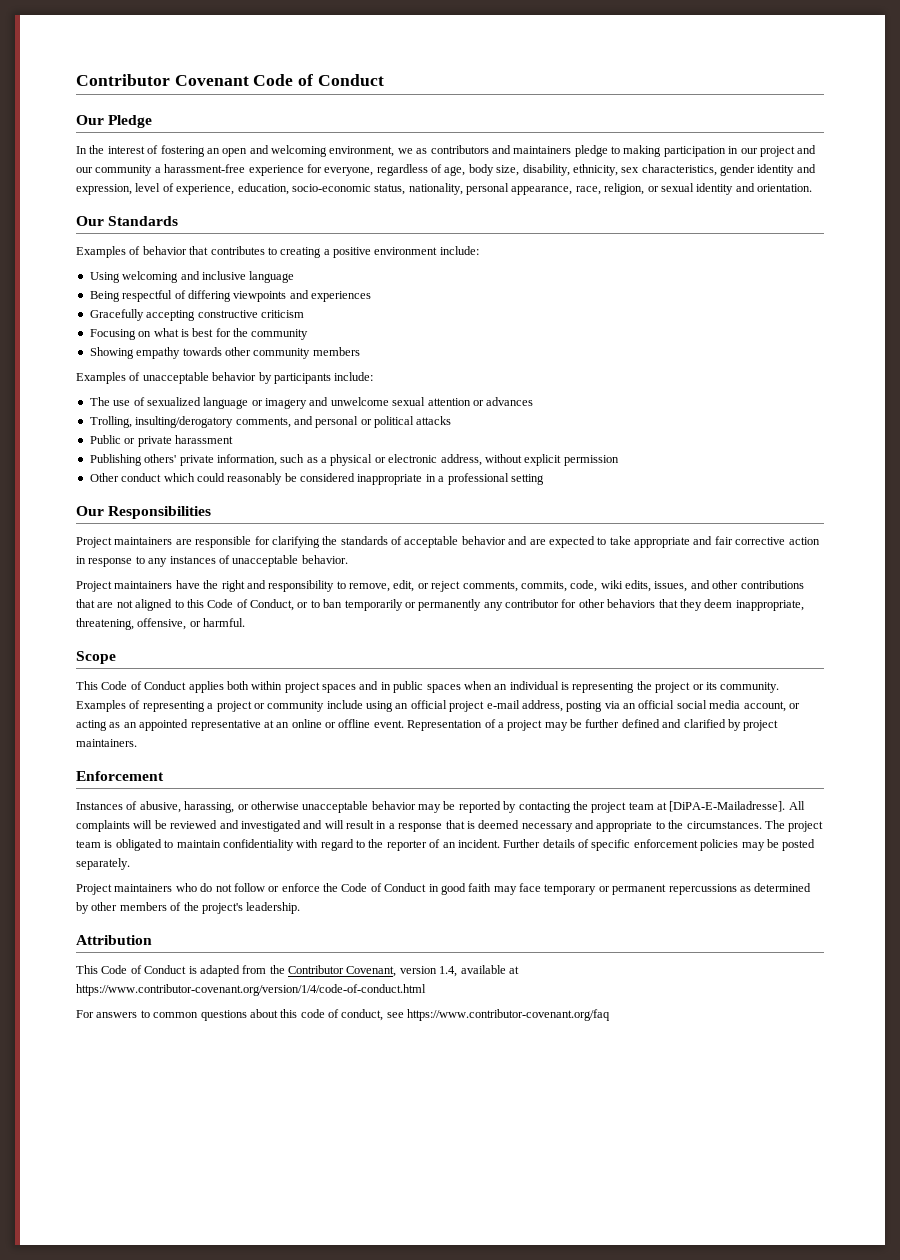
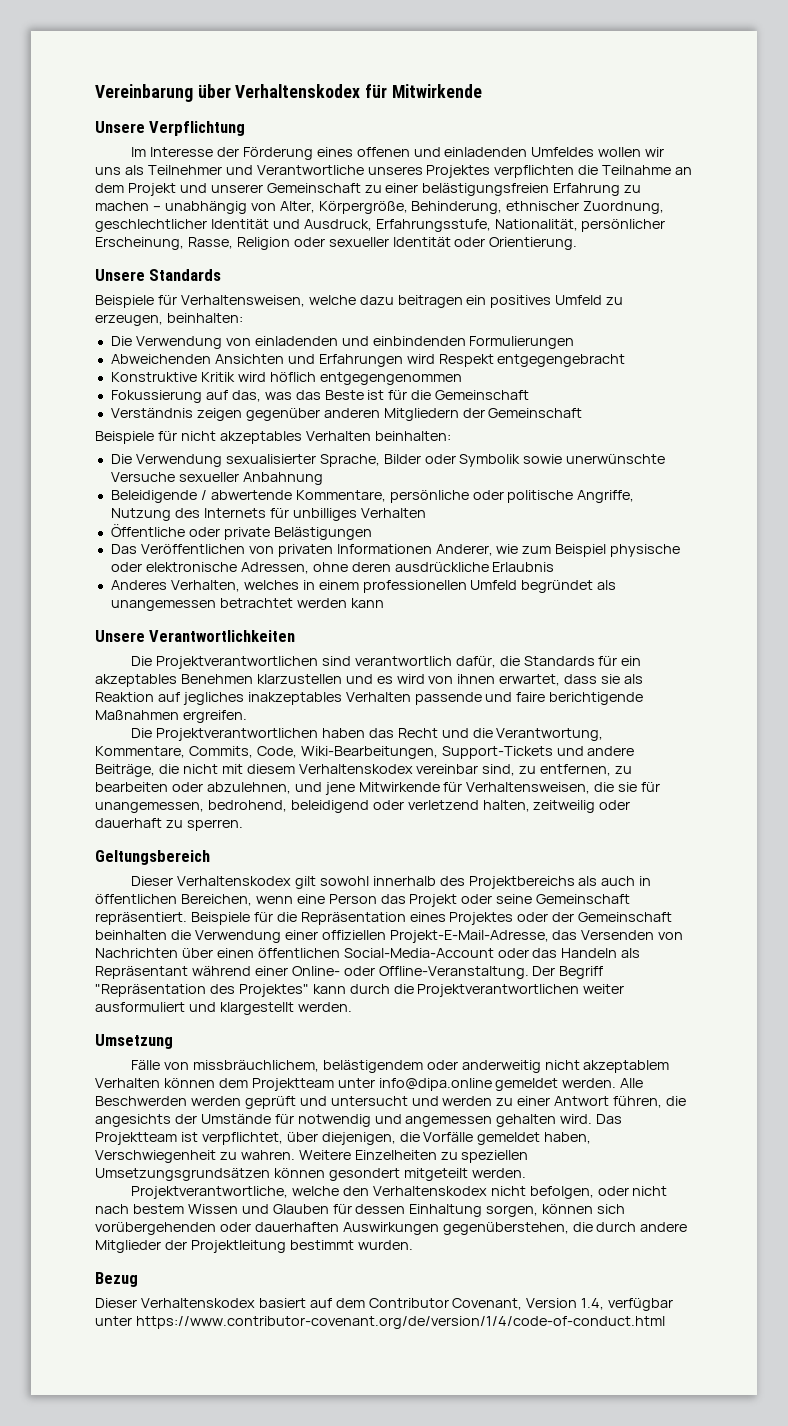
[76,74,384,86] [76,115,153,128] [76,145,817,157] [76,164,816,176] [76,183,812,195] [76,216,179,226] [76,246,479,258] [89,271,295,283] [89,290,371,302] [89,309,304,321] [89,328,309,340] [89,347,360,359] [76,372,374,384] [89,397,534,409] [89,416,452,428] [89,435,233,447] [89,454,619,466] [89,473,544,485] [76,506,212,519] [76,536,820,548] [76,555,348,567] [76,580,804,592] [76,599,804,611] [76,618,246,630] [76,651,116,664] [76,681,780,693] [76,700,800,712] [76,719,779,731] [76,739,137,747] [76,771,164,781] [76,801,805,813] [76,820,824,832] [76,839,816,851] [76,858,130,870] [76,883,812,895] [76,902,301,914] [76,935,152,945] [76,965,519,977] [76,984,426,996] [76,1009,611,1021] Contributor Covenant Code of Conduct // Our Pledge // In the interest of fostering an open and welcoming environment, we as contributors and maintainers pledge to making participation in our project and our community a harassment-free experience for everyone, regardless of age, body size, disability, ethnicity, sex characteristics, gender identity and expression, level of experience, education, socio-economic status, nationality, personal appearance, race, religion, or sexual identity and orientation. // Our Standards // Examples of behavior that contributes to creating a positive environment include: // Using welcoming and inclusive language // Being respectful of differing viewpoints and experiences // Gracefully accepting constructive criticism // Focusing on what is best for the community // Showing empathy towards other community members // Examples of unacceptable behavior by participants include: // The use of sexualized language or imagery and unwelcome sexual attention or advances // Trolling, insulting/derogatory comments, and personal or political attacks // Public or private harassment // Publishing others' private information, such as a physical or electronic address, without explicit permission // Other conduct which could reasonably be considered inappropriate in a professional setting // Our Responsibilities // Project maintainers are responsible for clarifying the standards of acceptable behavior and are expected to take appropriate and fair corrective action in response to any instances of unacceptable behavior. // Project maintainers have the right and responsibility to remove, edit, or reject comments, commits, code, wiki edits, issues, and other contributions that are not aligned to this Code of Conduct, or to ban temporarily or permanently any contributor for other behaviors that they deem inappropriate, threatening, offensive, or harmful. // Scope // This Code of Conduct applies both within project spaces and in public spaces when an individual is representing the project or its community. Examples of representing a project or community include using an official project e-mail address, posting via an official social media account, or acting as an appointed representative at an online or offline event. Representation of a project may be further defined and clarified by project maintainers. // Enforcement // Instances of abusive, harassing, or otherwise unacceptable behavior may be reported by contacting the project team at [DiPA-E-Mailadresse]. All complaints will be reviewed and investigated and will result in a response that is deemed necessary and appropriate to the circumstances. The project team is obligated to maintain confidentiality with regard to the reporter of an incident. Further details of specific enforcement policies may be posted separately. // Project maintainers who do not follow or enforce the Code of Conduct in good faith may face temporary or permanent repercussions as determined by other members of the project's leadership. // Attribution // This Code of Conduct is adapted from the Contributor Covenant, version 1.4, available at https://www.contributor-covenant.org/version/1/4/code-of-conduct.html // For answers to common questions about this code of conduct, see https://www.contributor-covenant.org/faq -> [95,84,482,102] [95,121,246,136] [131,147,665,160] [95,165,693,178] [95,183,642,196] [95,201,665,214] [95,219,666,232] [95,237,578,250] [95,269,222,281] [95,295,624,308] [95,313,243,326] [110,336,575,349] [110,354,626,367] [110,372,462,385] [110,390,530,403] [110,408,583,421] [95,431,451,444] [110,454,666,467] [110,472,323,485] [110,490,635,503] [110,508,426,521] [110,524,372,540] [110,544,681,557] [110,562,555,574] [110,580,617,593] [110,598,384,611] [95,630,296,642] [131,656,642,669] [95,674,644,687] [95,692,644,705] [95,710,247,723] [131,728,604,741] [95,746,635,759] [95,764,633,777] [95,782,661,795] [95,800,631,813] [95,818,243,831] [95,850,210,865] [131,876,652,889] [95,894,631,907] [95,912,673,925] [95,930,684,943] [95,948,641,958] [95,966,604,979] [95,984,625,997] [95,1002,352,1015] [95,1034,173,1049] [131,1060,670,1073] [95,1078,644,1091] [95,1096,687,1109] [95,1114,623,1127] [95,1132,592,1145] [95,1150,529,1163] [95,1168,526,1181] [131,1186,668,1199] [95,1204,626,1217] [95,1222,688,1235] [95,1240,413,1253] [95,1272,138,1287] [95,1298,674,1311] [95,1316,665,1329] Vereinbarung über Verhaltenskodex für Mitwirkende // Unsere Verpflichtung // Im Interesse der Förderung eines offenen und einladenden Umfeldes wollen wir uns als Teilnehmer und Verantwortliche unseres Projektes verpflichten die Teilnahme an dem Projekt und unserer Gemeinschaft zu einer belästigungsfreien Erfahrung zu machen – unabhängig von Alter, Körpergröße, Behinderung, ethnischer Zuordnung, geschlechtlicher Identität und Ausdruck, Erfahrungsstufe, Nationalität, persönlicher Erscheinung, Rasse, Religion oder sexueller Identität oder Orientierung. // Unsere Standards // Beispiele für Verhaltensweisen, welche dazu beitragen ein positives Umfeld zu erzeugen, beinhalten: // Die Verwendung von einladenden und einbindenden Formulierungen // Abweichenden Ansichten und Erfahrungen wird Respekt entgegengebracht // Konstruktive Kritik wird höflich entgegengenommen // Fokussierung auf das, was das Beste ist für die Gemeinschaft // Verständnis zeigen gegenüber anderen Mitgliedern der Gemeinschaft // Beispiele für nicht akzeptables Verhalten beinhalten: // Die Verwendung sexualisierter Sprache, Bilder oder Symbolik sowie unerwünschte Versuche sexueller Anbahnung // Beleidigende / abwertende Kommentare, persönliche oder politische Angriffe, Nutzung des Internets für unbilliges Verhalten // Öffentliche oder private Belästigungen // Das Veröffentlichen von privaten Informationen Anderer, wie zum Beispiel physische oder elektronische Adressen, ohne deren ausdrückliche Erlaubnis // Anderes Verhalten, welches in einem professionellen Umfeld begründet als unangemessen betrachtet werden kann // Unsere Verantwortlichkeiten // Die Projektverantwortlichen sind verantwortlich dafür, die Standards für ein akzeptables Benehmen klarzustellen und es wird von ihnen erwartet, dass sie als Reaktion auf jegliches inakzeptables Verhalten passende und faire berichtigende Maßnahmen ergreifen. // Die Projektverantwortlichen haben das Recht und die Verantwortung, Kommentare, Commits, Code, Wiki-Bearbeitungen, Support-Tickets und andere Beiträge, die nicht mit diesem Verhaltenskodex vereinbar sind, zu entfernen, zu bearbeiten oder abzulehnen, und jene Mitwirkende für Verhaltensweisen, die sie für unangemessen, bedrohend, beleidigend oder verletzend halten, zeitweilig oder dauerhaft zu sperren. // Geltungsbereich // Dieser Verhaltenskodex gilt sowohl innerhalb des Projektbereichs als auch in öffentlichen Bereichen, wenn eine Person das Projekt oder seine Gemeinschaft repräsentiert. Beispiele für die Repräsentation eines Projektes oder der Gemeinschaft beinhalten die Verwendung einer offiziellen Projekt-E-Mail-Adresse, das Versenden von Nachrichten über einen öffentlichen Social-Media-Account oder das Handeln als Repräsentant während einer Online- oder Offline-Veranstaltung. Der Begriff "Repräsentation des Projektes" kann durch die Projektverantwortlichen weiter ausformuliert und klargestellt werden. // Umsetzung // Fälle von missbräuchlichem, belästigendem oder anderweitig nicht akzeptablem Verhalten können dem Projektteam unter info@dipa.online gemeldet werden. Alle Beschwerden werden geprüft und untersucht und werden zu einer Antwort führen, die angesichts der Umstände für notwendig und angemessen gehalten wird. Das Projektteam ist verpflichtet, über diejenigen, die Vorfälle gemeldet haben, Verschwiegenheit zu wahren. Weitere Einzelheiten zu speziellen Umsetzungsgrundsätzen können gesondert mitgeteilt werden. // Projektverantwortliche, welche den Verhaltenskodex nicht befolgen, oder nicht nach bestem Wissen und Glauben für dessen Einhaltung sorgen, können sich vorübergehenden oder dauerhaften Auswirkungen gegenüberstehen, die durch andere Mitglieder der Projektleitung bestimmt wurden. // Bezug // Dieser Verhaltenskodex basiert auf dem Contributor Covenant, Version 1.4, verfügbar unter https://www.contributor-covenant.org/de/version/1/4/code-of-conduct.html

